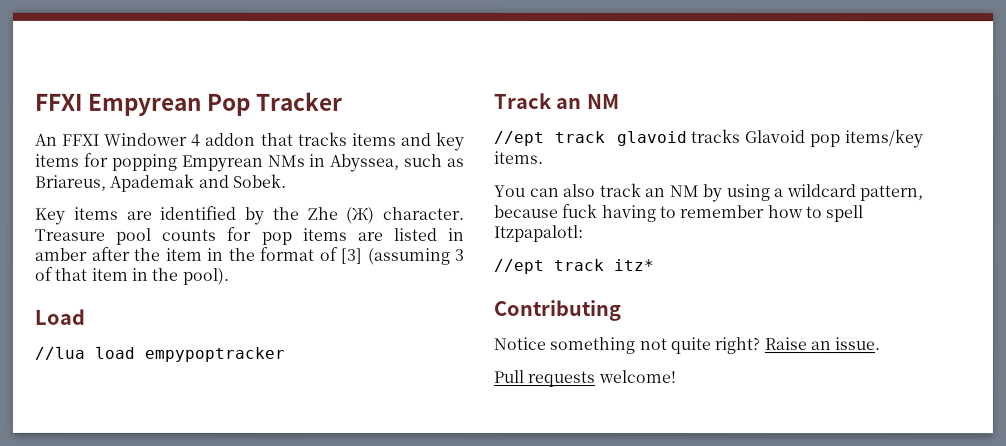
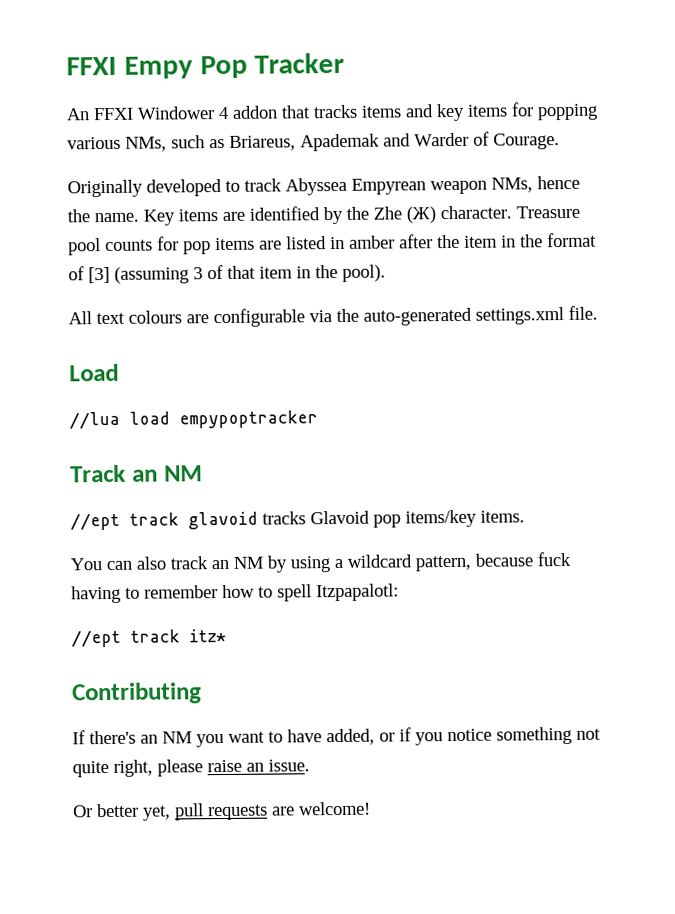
[35,93,203,116] FFXI Empyrean -> [66,56,193,79] FFXI Empy
[181,153,401,172] Empyrean NMs in Abyssea, -> [67,136,167,152] various NMs,
[232,173,287,188] Sobek. // -> [414,131,560,150] [67,175,580,198] [67,209,139,223] Warder of Courage. // Originally developed to track Abyssea Empyrean weapon NMs, hence the name.
(229, 276) none -> [68,305,598,328] // All text colours are configurable via the auto-generated settings.xml file.
[493,336,881,355] [493,369,596,388] Notice something not quite right? Raise an issue. // Pull requests -> [72,726,601,748] [72,759,310,778] [73,803,295,821] If there's an NM you want to have added, or if you notice something not quite right, please raise an issue. // Or better yet, pull requests are

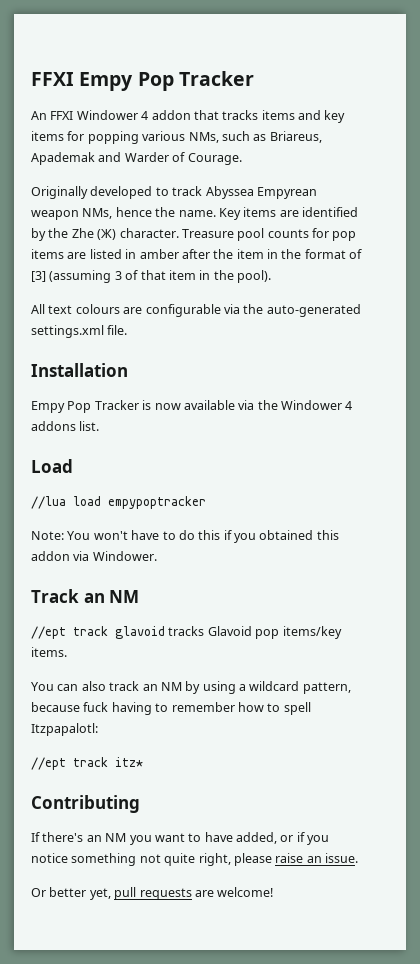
[69,363,119,382] [69,410,318,430] Load // //lua load empypoptracker -> [31,363,128,377] [31,400,353,413] [31,421,100,431] [31,459,73,473] [31,496,206,509] [31,530,339,543] [31,551,157,561] Installation // Empy Pop Tracker is now available via the Windower 4 addons list. // Load // //lua load empypoptracker // Note: You won't have to do this if you obtained this addon via Windower.

